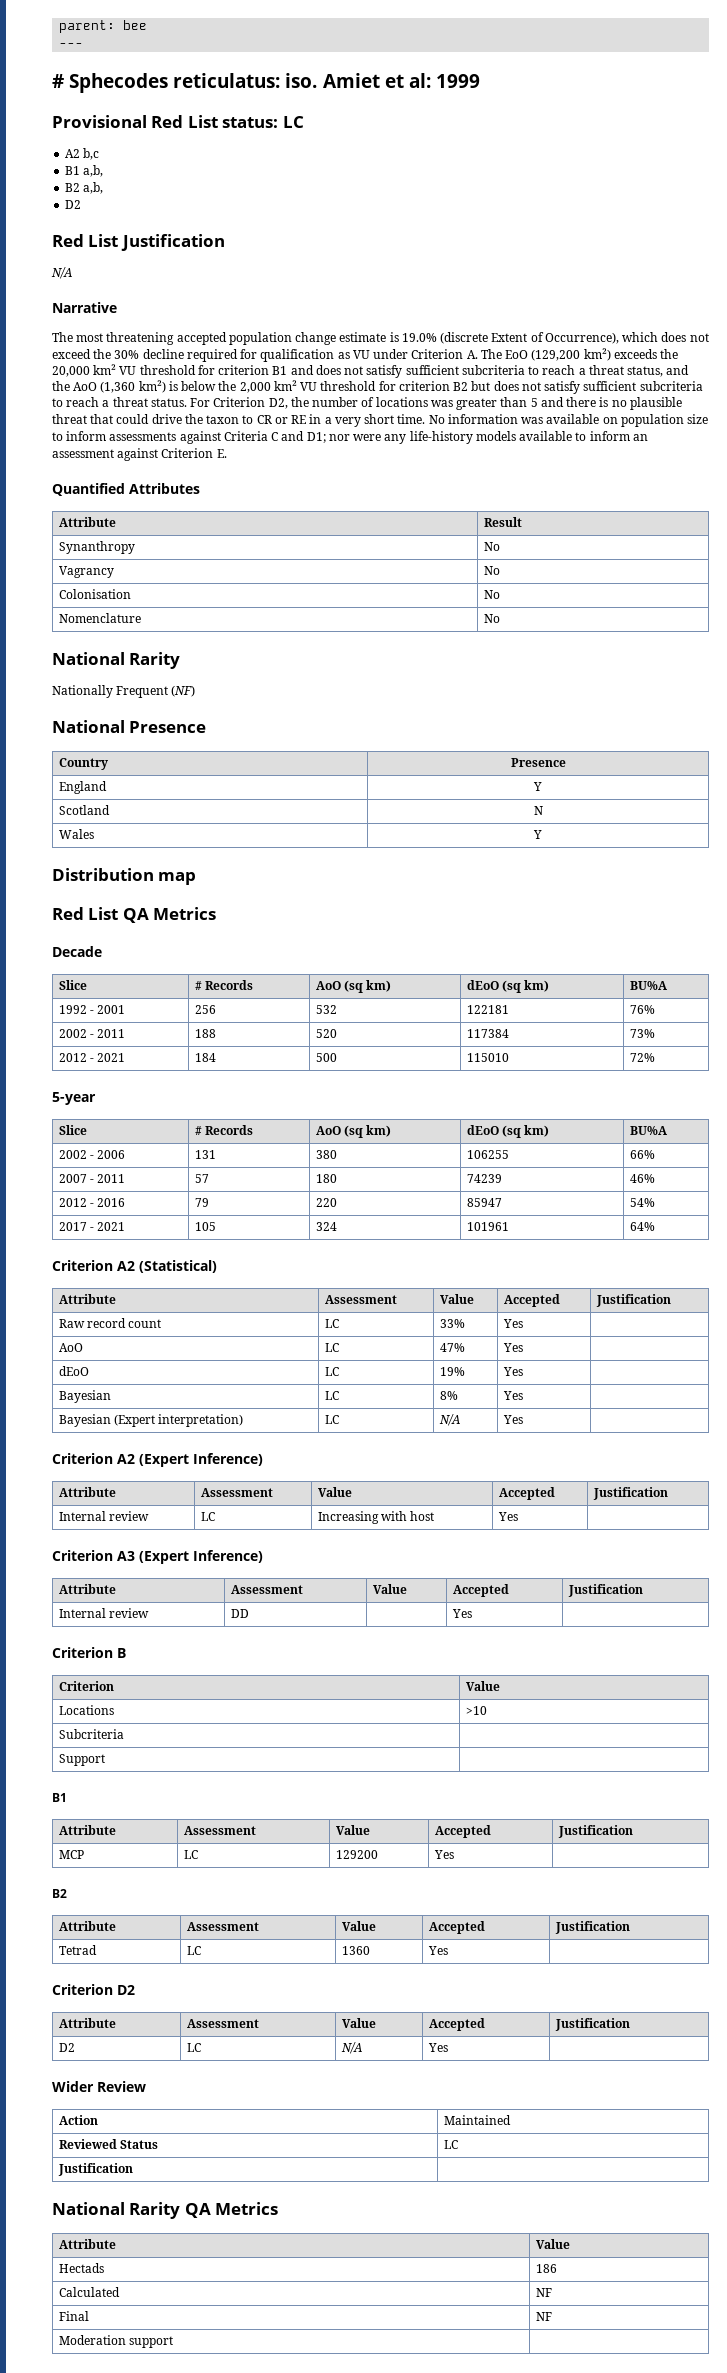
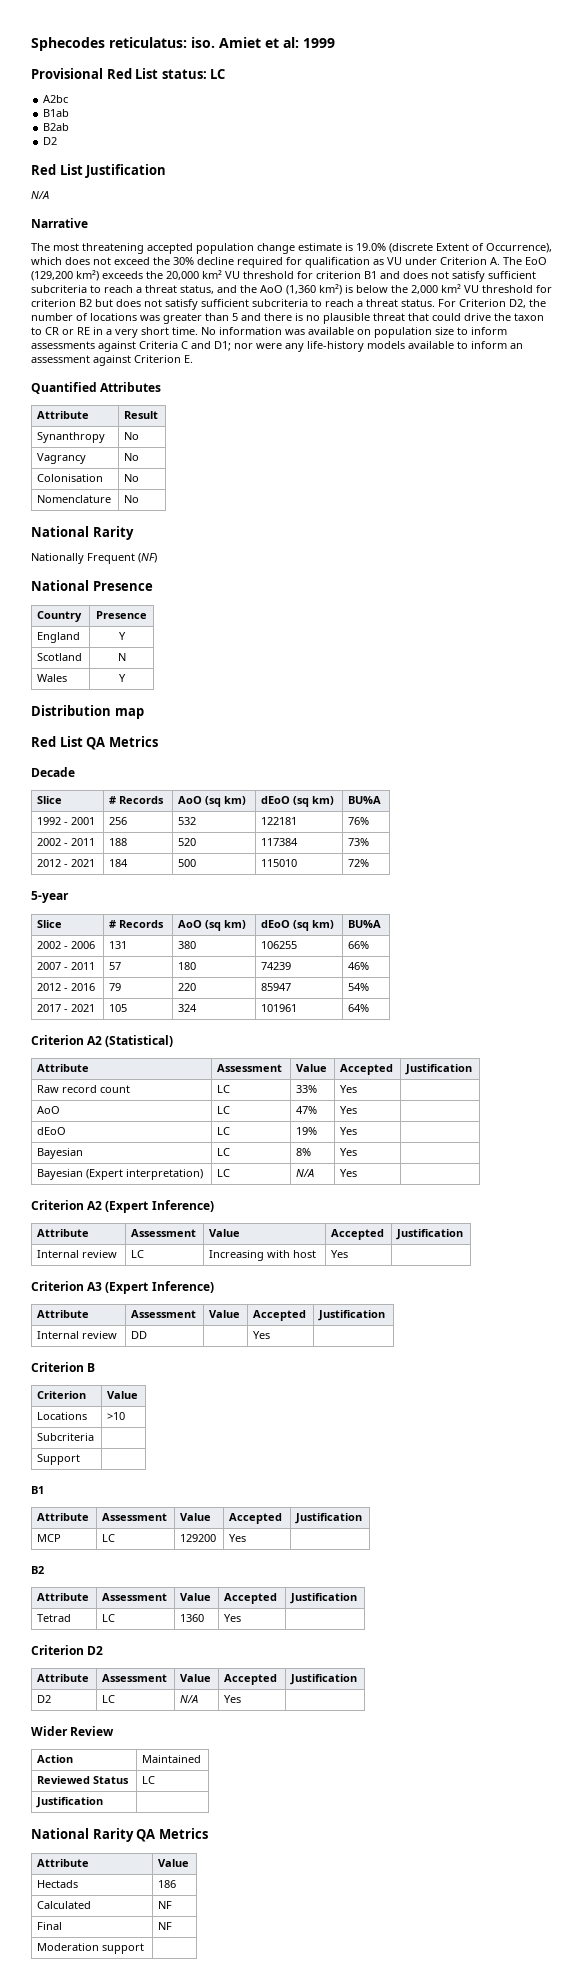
[59,20,148,33] [59,43,84,47] [52,74,64,88] parent: bee // --- // # -> (31, 44) none
[65,148,100,160] [65,165,104,177] [65,182,104,194] A2 b,c // B1 a,b, // B2 a,b, -> [43,95,69,103] [43,109,70,117] [43,123,70,131] A2bc // B1ab // B2ab

